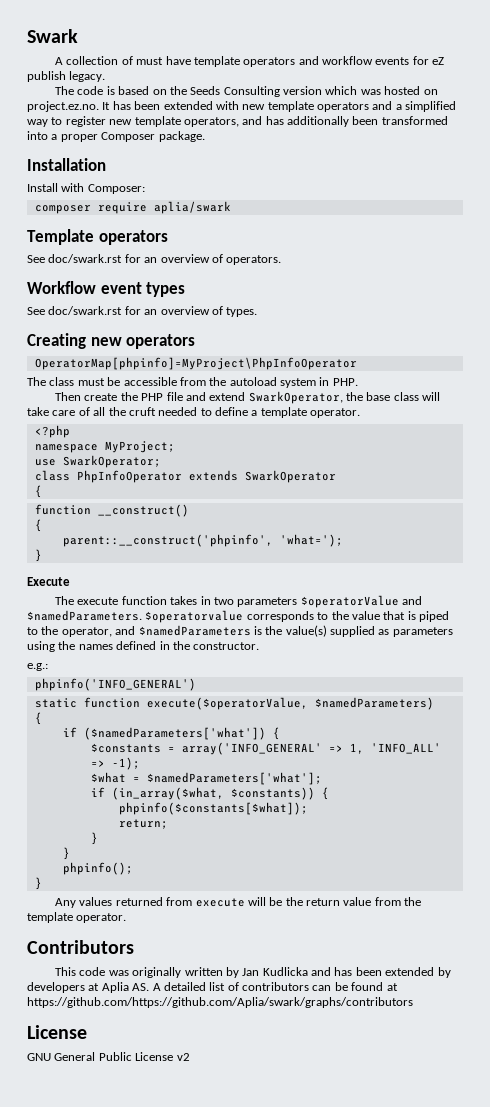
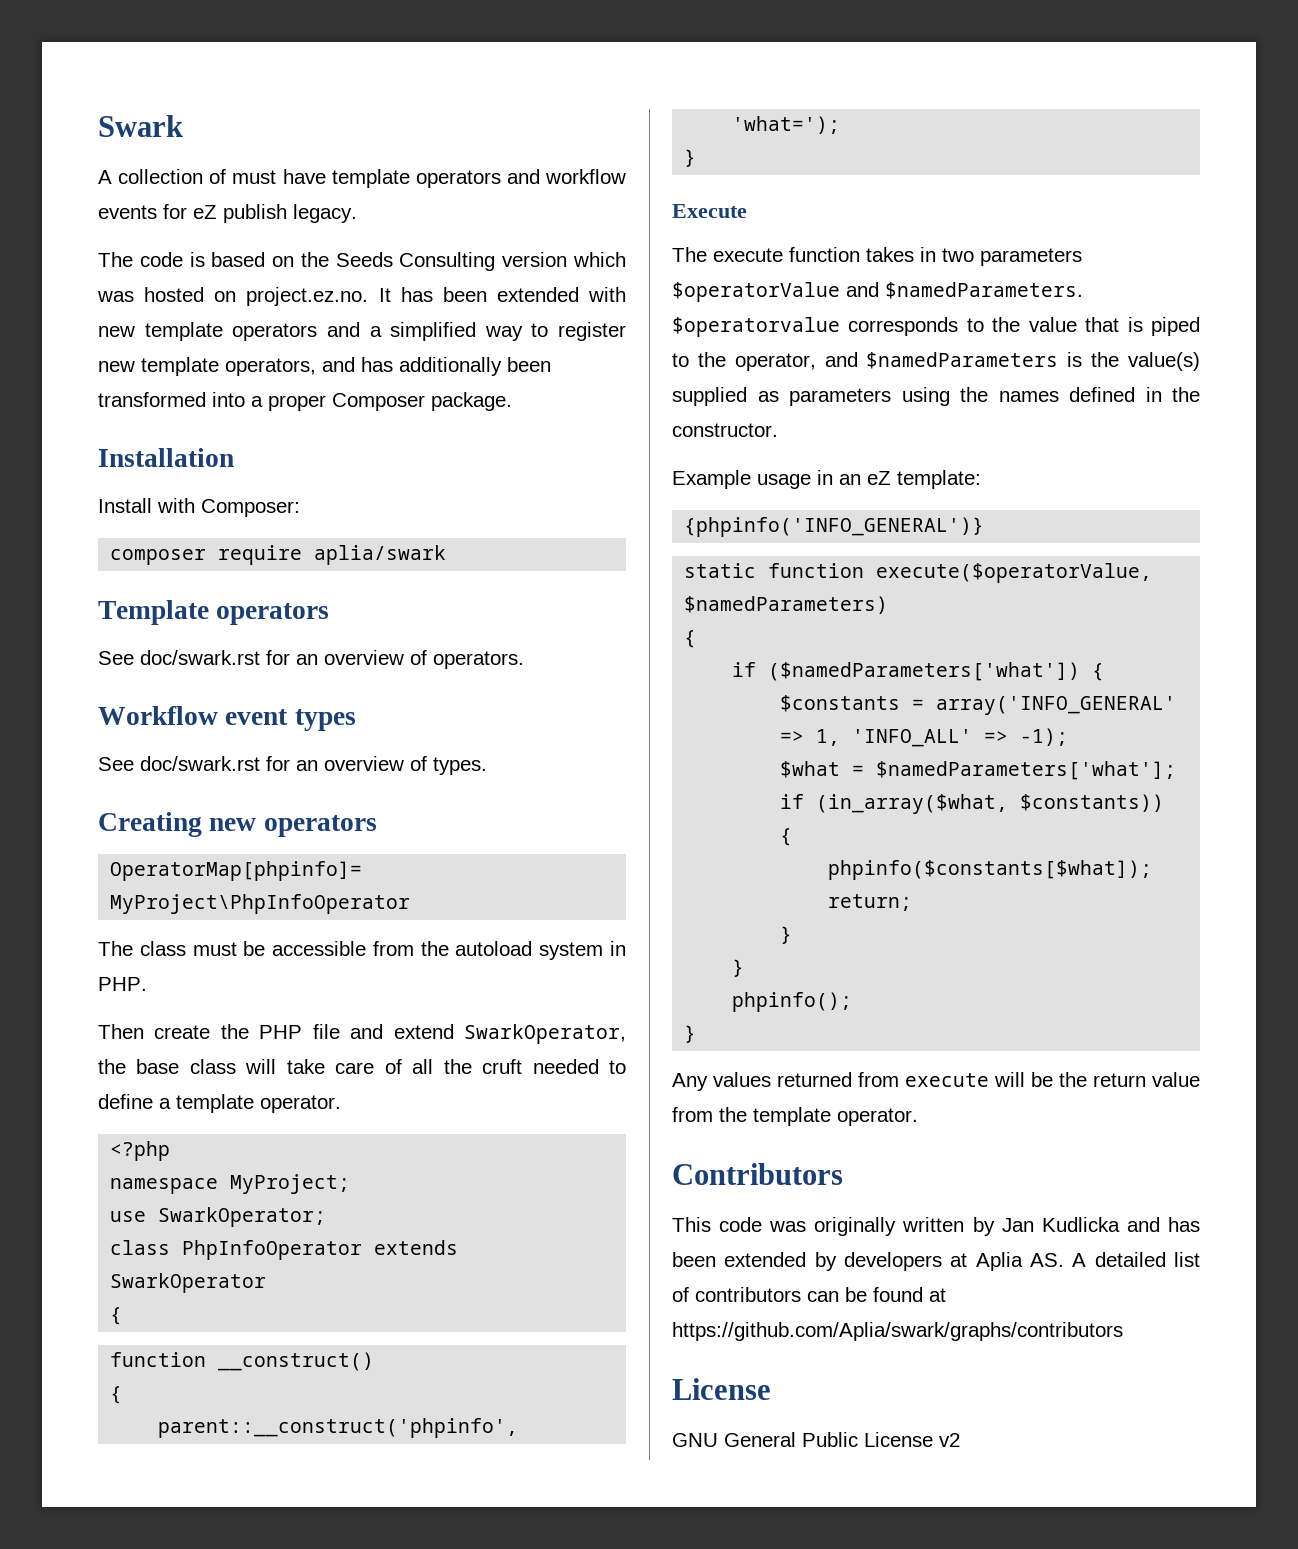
[27,663,48,671] [34,678,196,691] e.g.: // phpinfo('INFO_GENERAL') -> [672,470,981,489] [684,517,985,537] Example usage in an eZ template: // {phpinfo('INFO_GENERAL')}
[27,997,413,1008] https://github.com/https://github.com/Aplia/swark/graphs/contributors -> [672,1322,1123,1341] https://github.com/Aplia/swark/graphs/contributors

